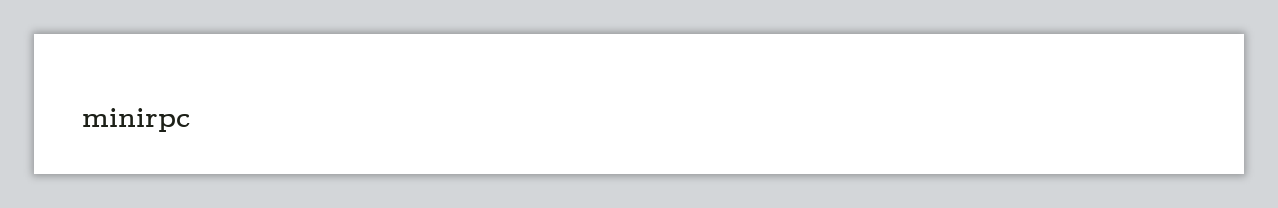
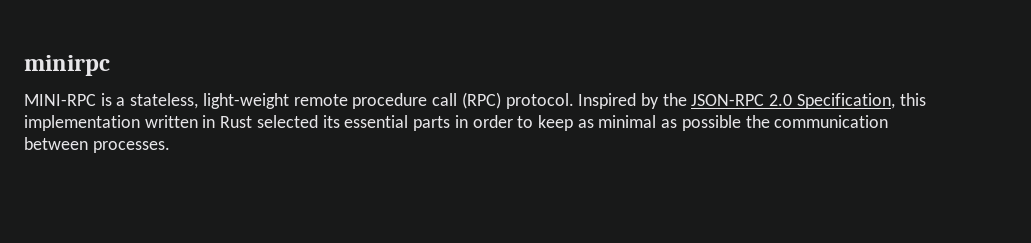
(190, 120) none -> [24,92,926,109] [24,115,889,131] [24,137,170,153] // MINI-RPC is a stateless, light-weight remote procedure call (RPC) protocol. Inspired by the JSON-RPC 2.0 Specification, this implementation written in Rust selected its essential parts in order to keep as minimal as possible the communication between processes.

